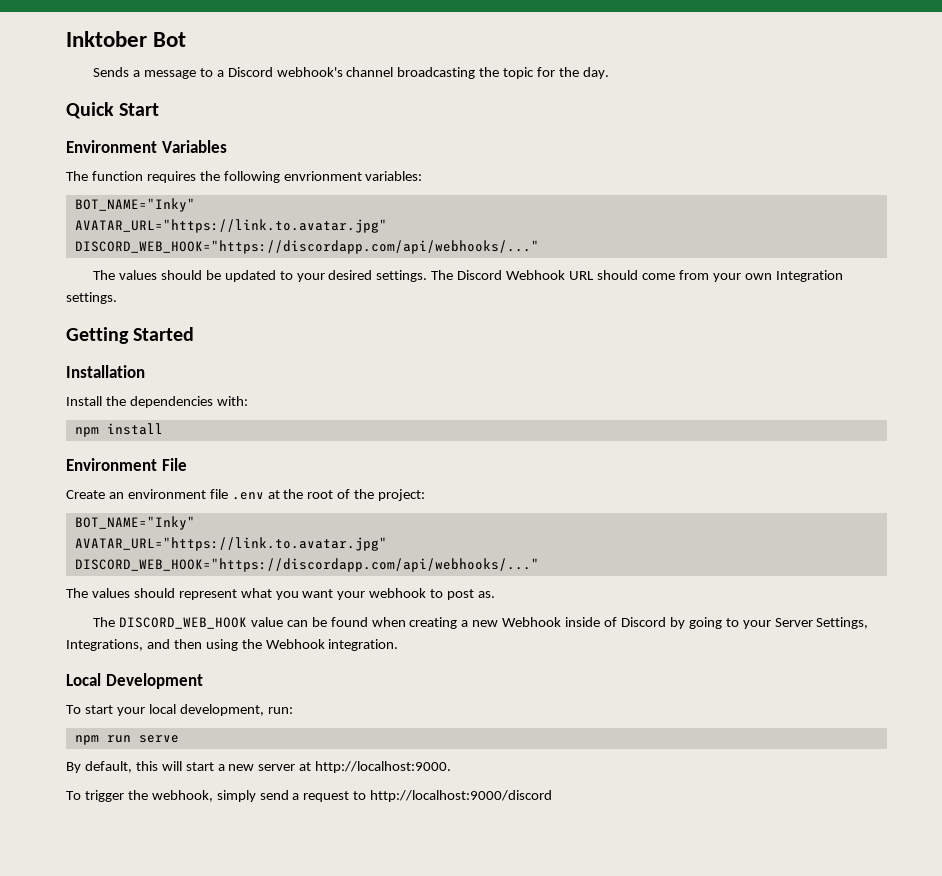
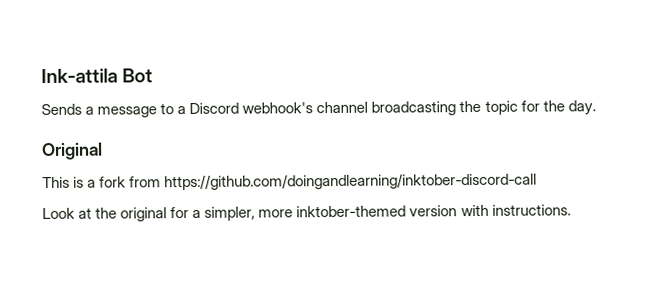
[66,31,147,47] Inktober -> [41,68,118,84] Ink-attila
[66,102,160,119] [66,140,227,153] [66,171,423,183] [74,198,195,212] [74,219,387,233] [74,240,539,254] [93,270,843,282] [66,292,117,304] [66,327,195,344] [66,365,145,378] [66,396,248,408] [74,423,163,437] [66,458,187,471] [66,489,426,501] [74,516,195,530] [74,537,387,551] [74,558,539,572] [66,588,496,600] [93,617,869,629] [66,639,399,651] [66,673,203,689] [66,704,293,716] [74,735,179,745] [66,761,452,773] [66,790,553,802] Quick Start // Environment Variables // The function requires the following envrionment variables: // BOT_NAME="Inky" // AVATAR_URL="https://link.to.avatar.jpg" // DISCORD_WEB_HOOK="https://discordapp.com/api/webhooks/..." // The values should be updated to your desired settings. The Discord Webhook URL should come from your own Integration settings. // Getting Started // Installation // Install the dependencies with: // npm install // Environment File // Create an environment file .env at the root of the project: // BOT_NAME="Inky" // AVATAR_URL="https://link.to.avatar.jpg" // DISCORD_WEB_HOOK="https://discordapp.com/api/webhooks/..." // The values should represent what you want your webhook to post as. // The DISCORD_WEB_HOOK value can be found when creating a new Webhook inside of Discord by going to your Server Settings, Integrations, and then using the Webhook integration. // Local Development // To start your local development, run: // npm run serve // By default, this will start a new server at http://localhost:9000. // To trigger the webhook, simply send a request to http://localhost:9000/discord -> [41,142,103,161] [42,172,538,191] [42,204,571,222] Original // This is a fork from https://github.com/doingandlearning/inktober-discord-call // Look at the original for a simpler, more inktober-themed version with instructions.

